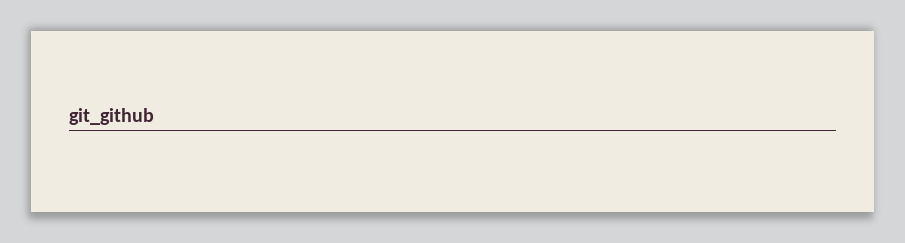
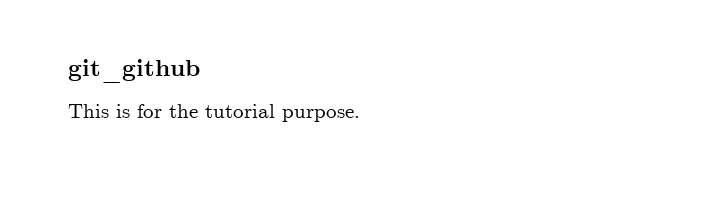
(154, 116) none -> [68,104,360,122] // This is for the tutorial purpose.

